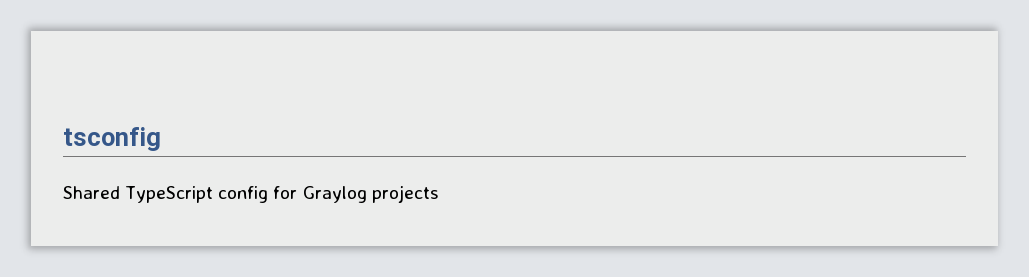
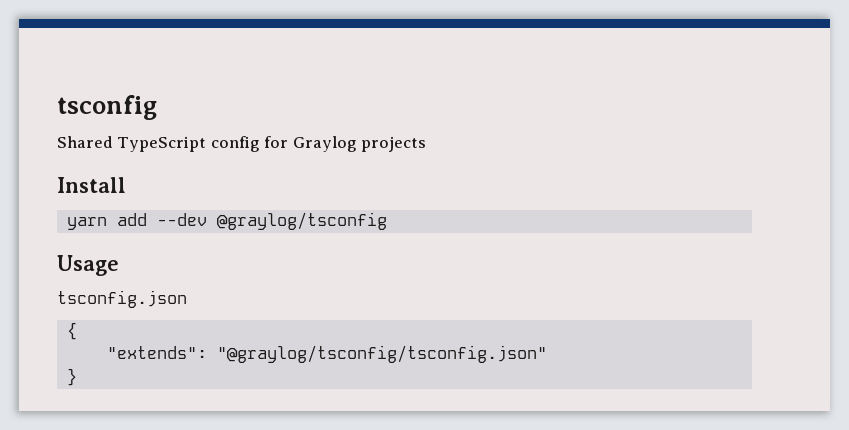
(439, 194) none -> [57,177,126,193] [66,212,387,230] [57,255,119,276] [57,290,187,308] [66,322,77,340] [106,345,547,363] [66,368,77,386] // Install // yarn add --dev @graylog/tsconfig // Usage // tsconfig.json // { // "extends": "@graylog/tsconfig/tsconfig.json" // }

